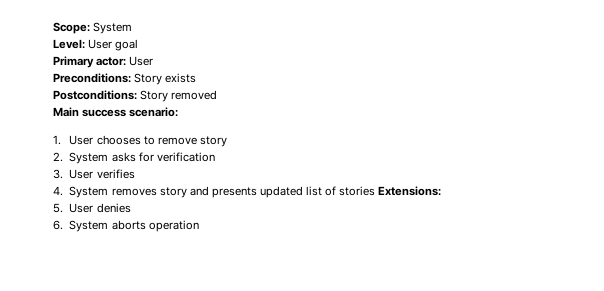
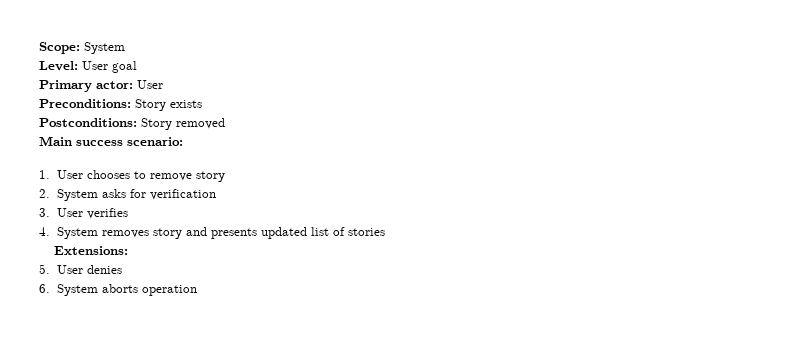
(376, 191) none -> (385, 232) //

